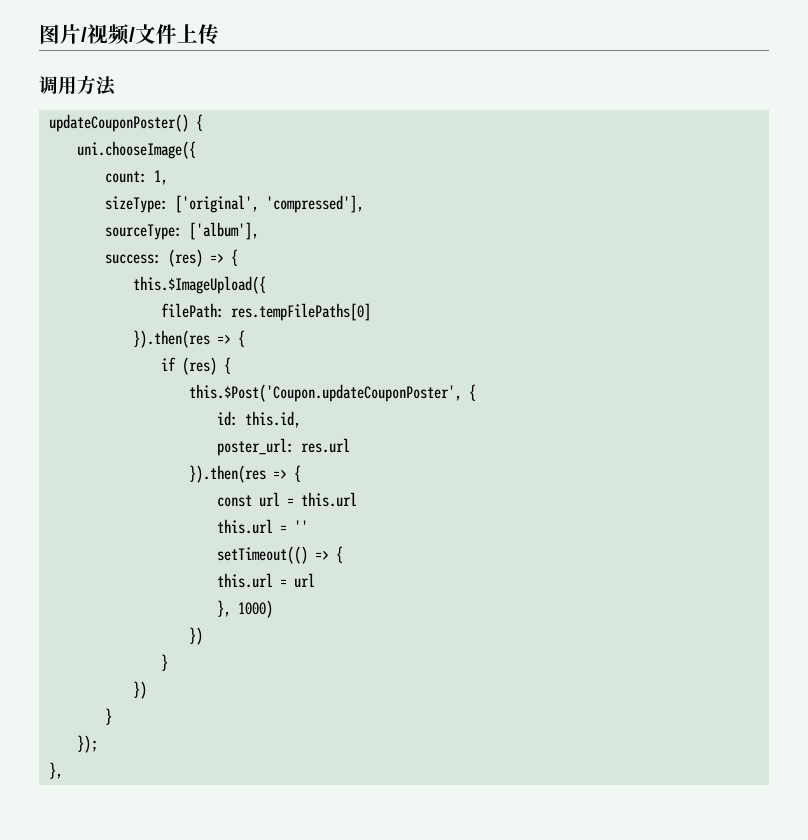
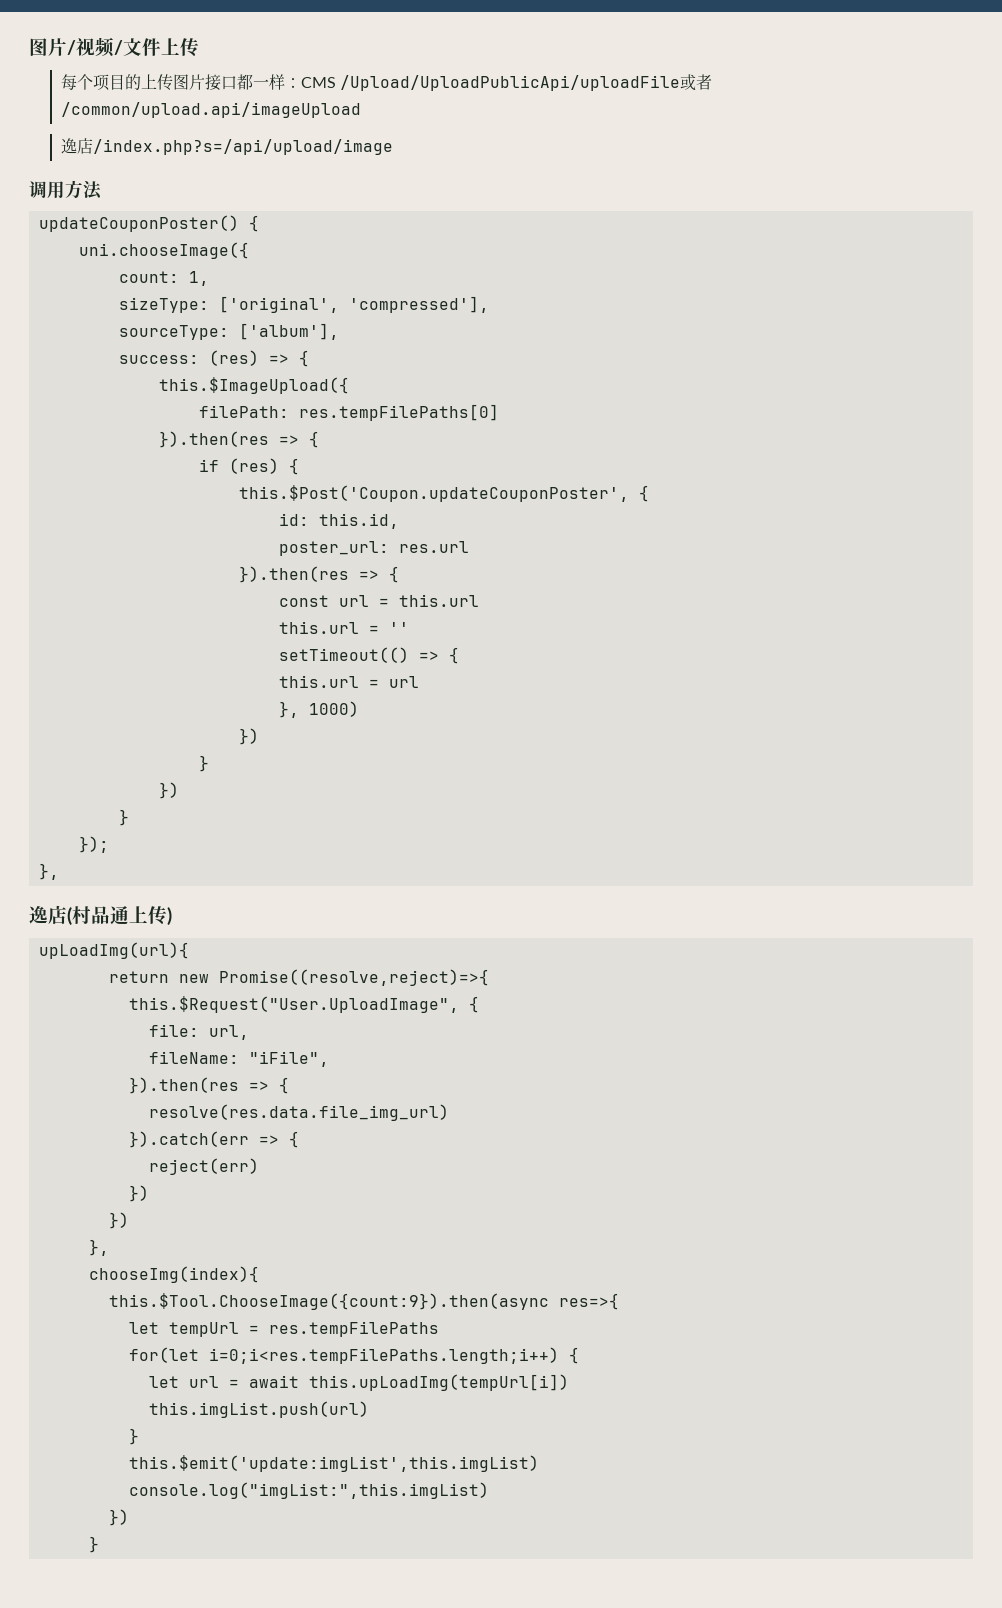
(219, 34) none -> [60,74,713,91] [60,102,361,118] [60,138,393,155] // 每个项目的上传图片接口都一样：CMS /Upload/UploadPublicApi/uploadFile或者/common/upload.api/imageUpload // 逸店/index.php?s=/api/upload/image
(63, 770) none -> [29,905,172,925] [38,942,189,959] [108,969,489,986] [128,996,479,1013] [148,1024,249,1040] [148,1051,329,1067] [128,1077,289,1094] [148,1104,449,1121] [128,1131,299,1148] [148,1158,259,1175] [128,1185,149,1202] [108,1212,129,1229] [88,1239,109,1256] [88,1266,259,1283] [108,1293,619,1310] [128,1321,439,1337] [128,1347,579,1364] [148,1374,569,1391] [148,1401,369,1418] [128,1428,139,1445] [128,1455,539,1472] [128,1482,489,1499] [108,1509,129,1526] [88,1536,99,1553] // 逸店(村品通上传) // upLoadImg(url){ // return new Promise((resolve,reject)=>{ // this.$Request("User.UploadImage", { // file: url, // fileName: "iFile", // }).then(res => { // resolve(res.data.file_img_url) // }).catch(err => { // reject(err) // }) // }) // }, // chooseImg(index){ // this.$Tool.ChooseImage({count:9}).then(async res=>{ // let tempUrl = res.tempFilePaths // for(let i=0;i<res.tempFilePaths.length;i++) { // let url = await this.upLoadImg(tempUrl[i]) // this.imgList.push(url) // } // this.$emit('update:imgList',this.imgList) // console.log("imgList:",this.imgList) // }) // }

